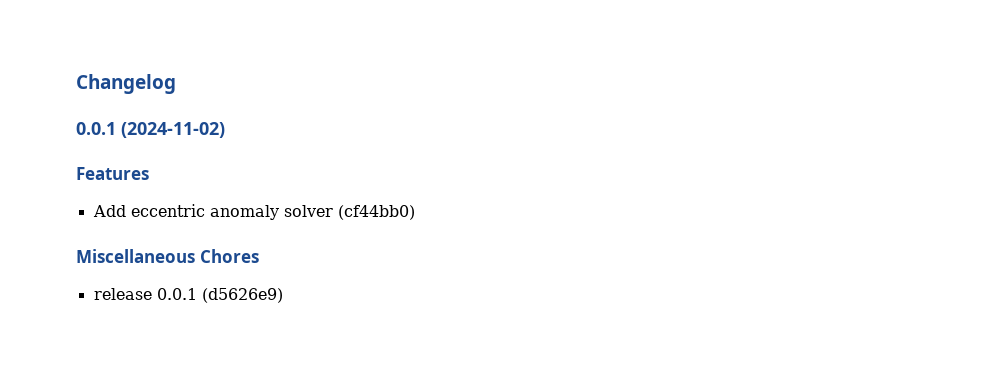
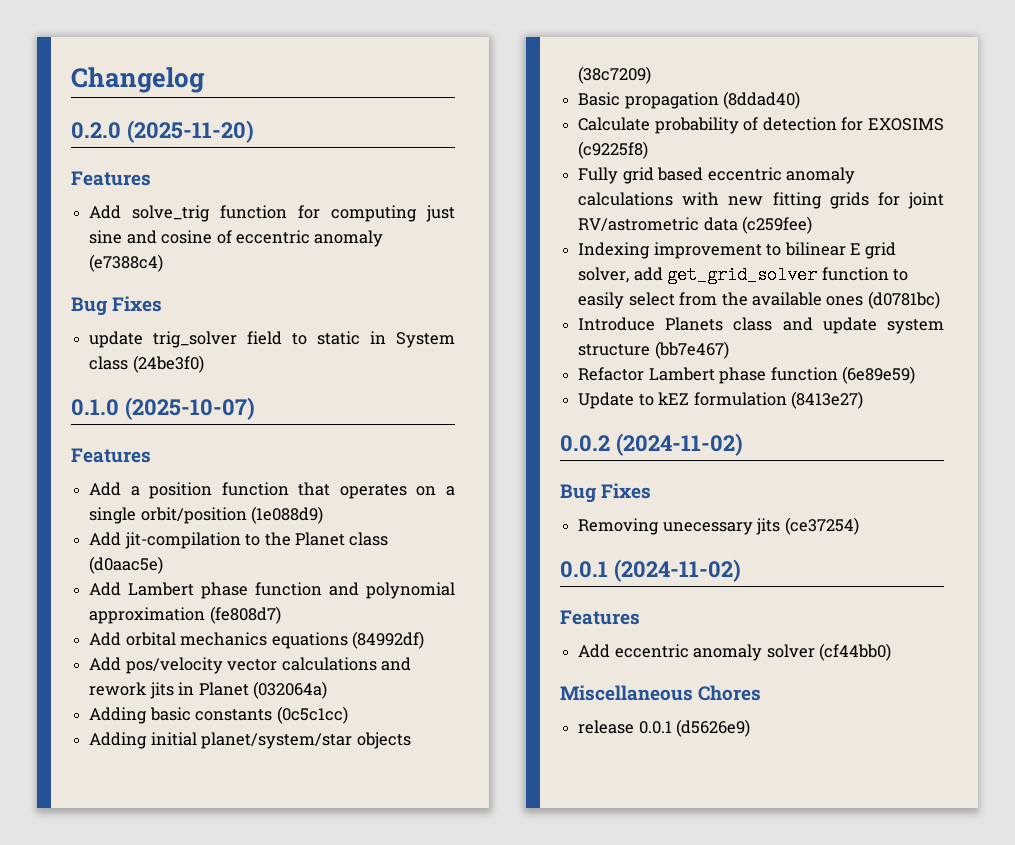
(176, 84) none -> [71,120,254,143] [71,171,151,186] [89,205,456,222] [89,230,384,247] [89,254,164,272] [71,296,163,316] [89,331,455,348] [89,355,204,373] [71,397,255,420] [71,448,151,463] [89,482,456,499] [89,506,324,524] [89,532,389,549] [89,556,164,574] [89,582,456,599] [89,606,281,624] [89,631,424,649] [89,657,411,674] [89,681,327,699] [89,706,348,724] [89,732,411,749] [578,66,652,84] [578,91,801,109] [578,117,944,134] [578,141,649,159] [578,167,855,184] [578,192,944,209] [578,216,813,234] [578,242,897,259] [578,266,908,284] [578,291,940,309] [578,317,944,334] [578,341,729,359] [578,366,915,384] [578,391,863,409] [560,433,743,456] [560,483,652,503] [578,517,859,535] // 0.2.0 (2025-11-20) // Features // Add solve_trig function for computing just sine and cosine of eccentric anomaly (e7388c4) // Bug Fixes // update trig_solver field to static in System class (24be3f0) // 0.1.0 (2025-10-07) // Features // Add a position function that operates on a single orbit/position (1e088d9) // Add jit-compilation to the Planet class (d0aac5e) // Add Lambert phase function and polynomial approximation (fe808d7) // Add orbital mechanics equations (84992df) // Add pos/velocity vector calculations and rework jits in Planet (032064a) // Adding basic constants (0c5c1cc) // Adding initial planet/system/star objects (38c7209) // Basic propagation (8ddad40) // Calculate probability of detection for EXOSIMS (c9225f8) // Fully grid based eccentric anomaly calculations with new fitting grids for joint RV/astrometric data (c259fee) // Indexing improvement to bilinear E grid solver, add get_grid_solver function to easily select from the available ones (d0781bc) // Introduce Planets class and update system structure (bb7e467) // Refactor Lambert phase function (6e89e59) // Update to kEZ formulation (8413e27) // 0.0.2 (2024-11-02) // Bug Fixes // Removing unecessary jits (ce37254)

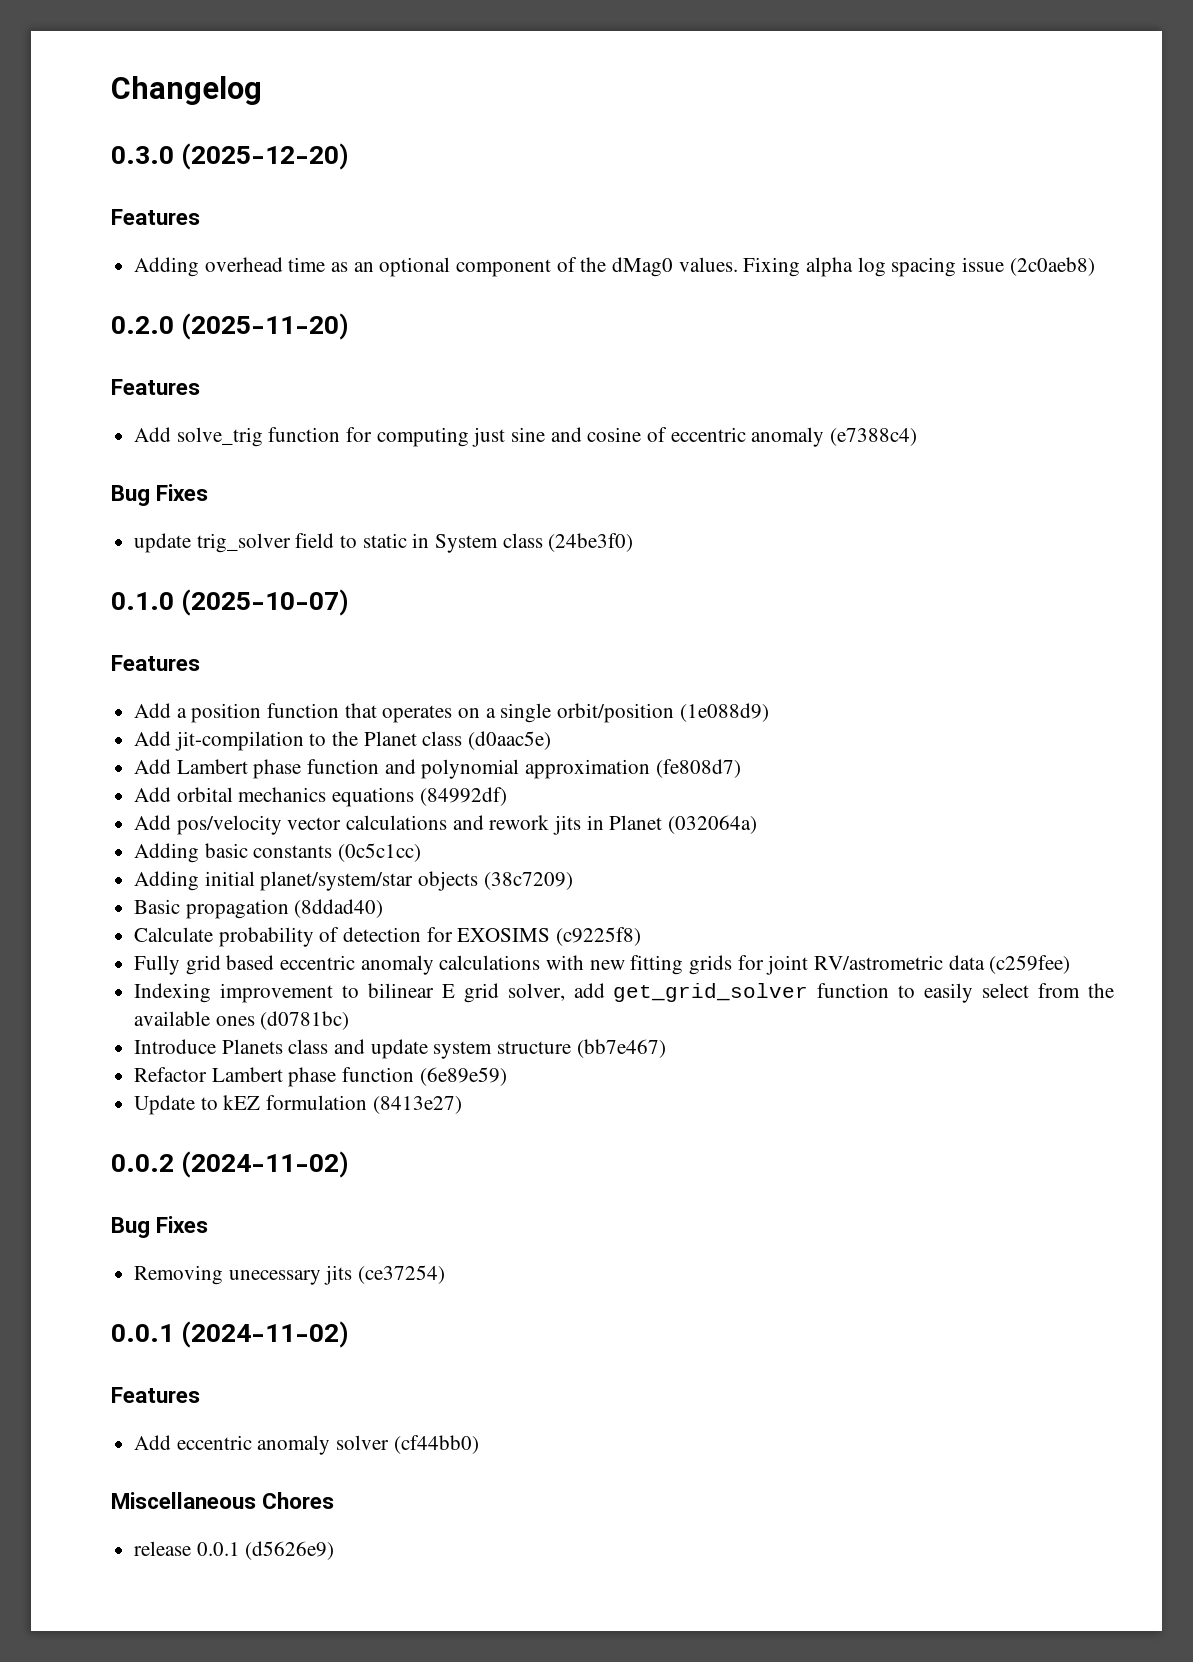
(205, 80) none -> [111,143,350,170] [111,209,200,225] [134,257,1095,277] // 0.3.0 (2025-12-20) // Features // Adding overhead time as an optional component of the dMag0 values. Fixing alpha log spacing issue (2c0aeb8)

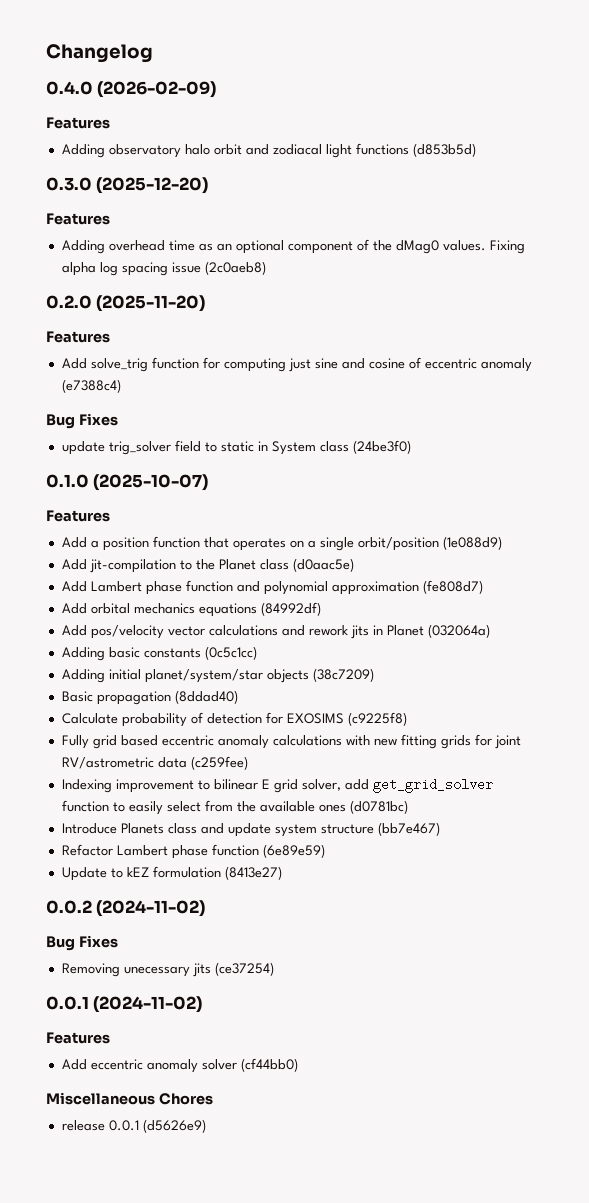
(262, 90) none -> [46,81,217,98] [46,117,110,129] [61,143,476,158] // 0.4.0 (2026-02-09) // Features // Adding observatory halo orbit and zodiacal light functions (d853b5d)

